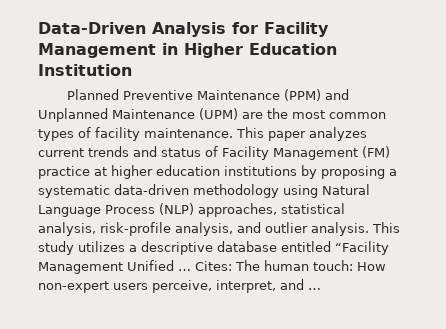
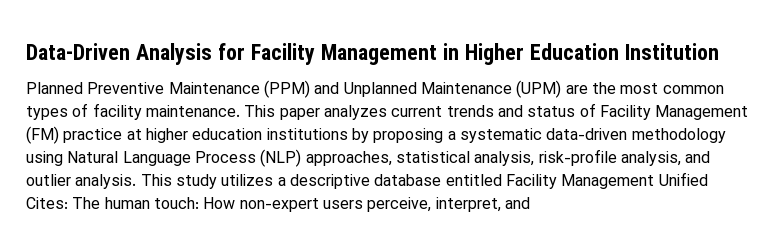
[335,241,389,255] “Facility -> [505,174,557,189] Facility
[178,269,191,271] … -> (708, 179) none
[308,288,321,290] … -> (530, 203) none

